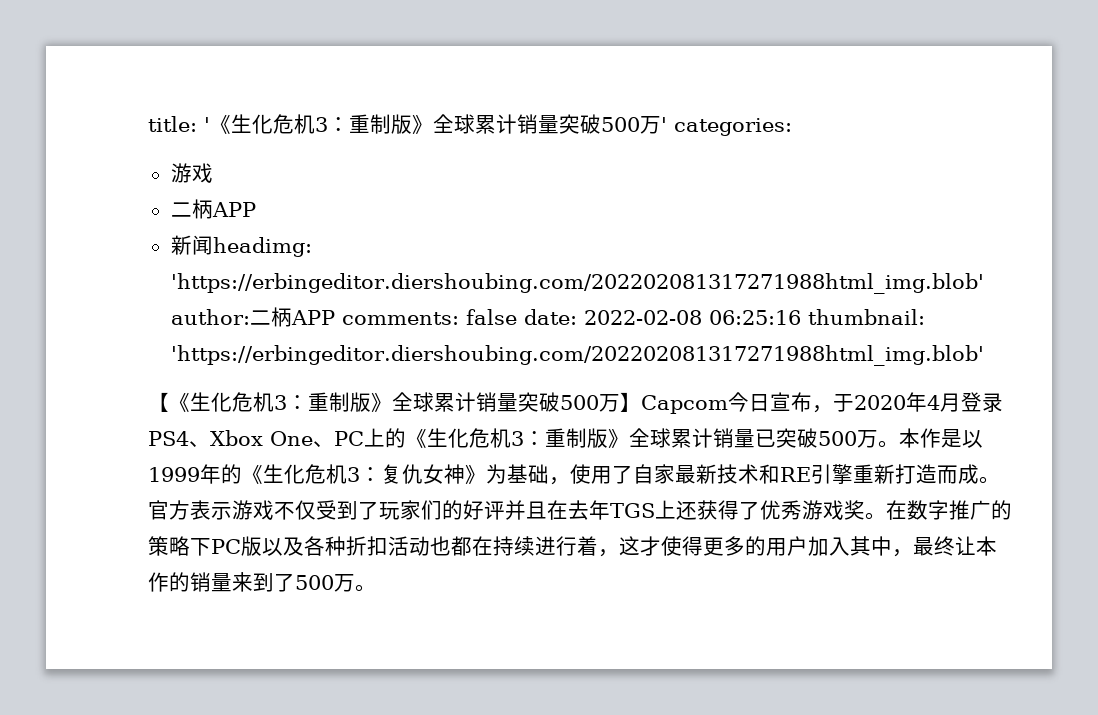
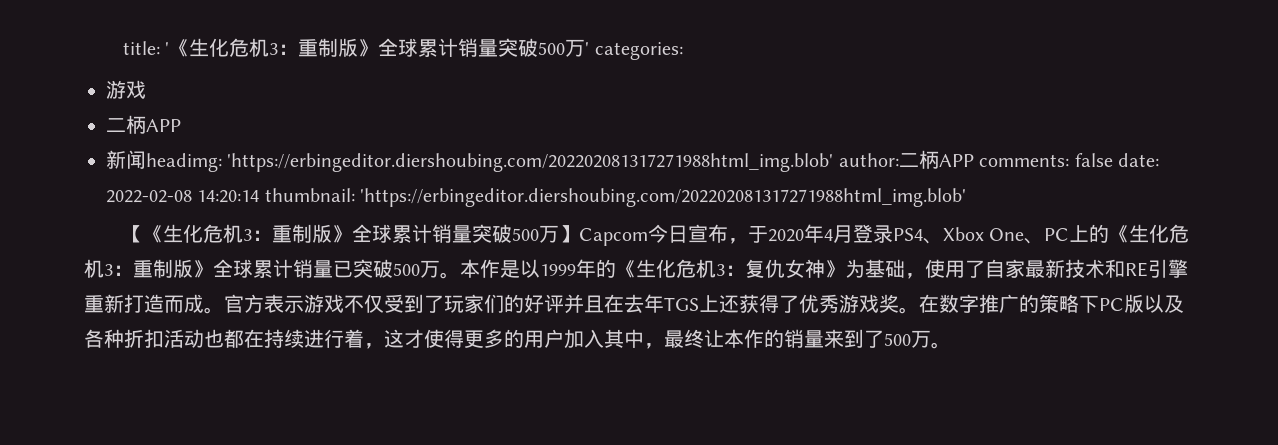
[708,310,801,325] 06:25:16 -> [197,190,260,203] 14:20:14

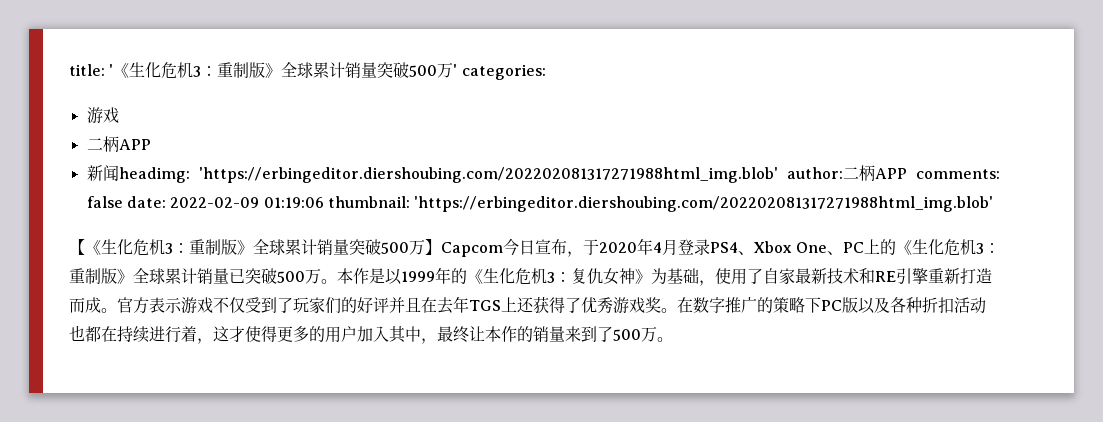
[106,190,260,203] 2022-02-08 14:20:14 -> [170,197,324,208] 2022-02-09 01:19:06

